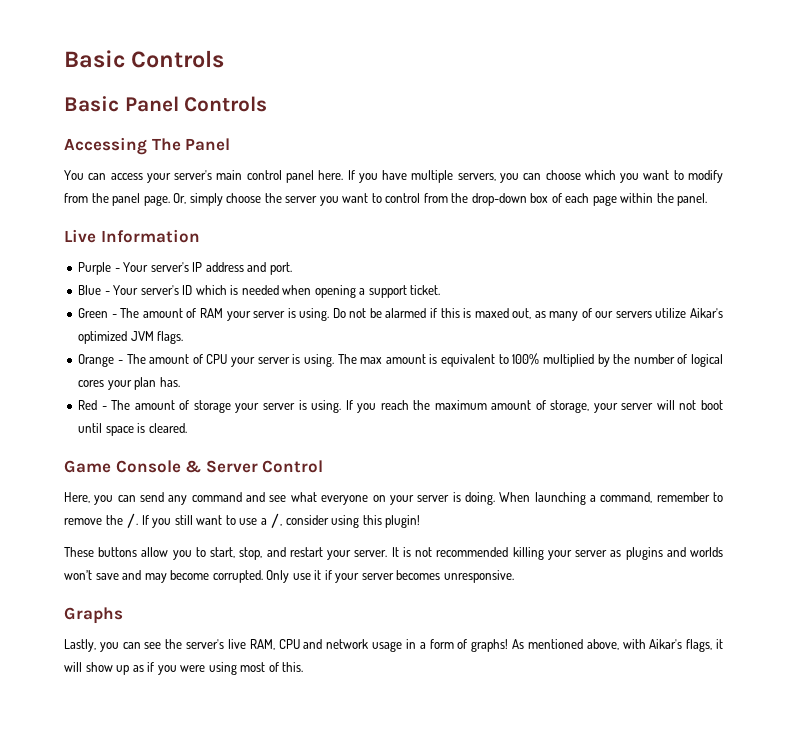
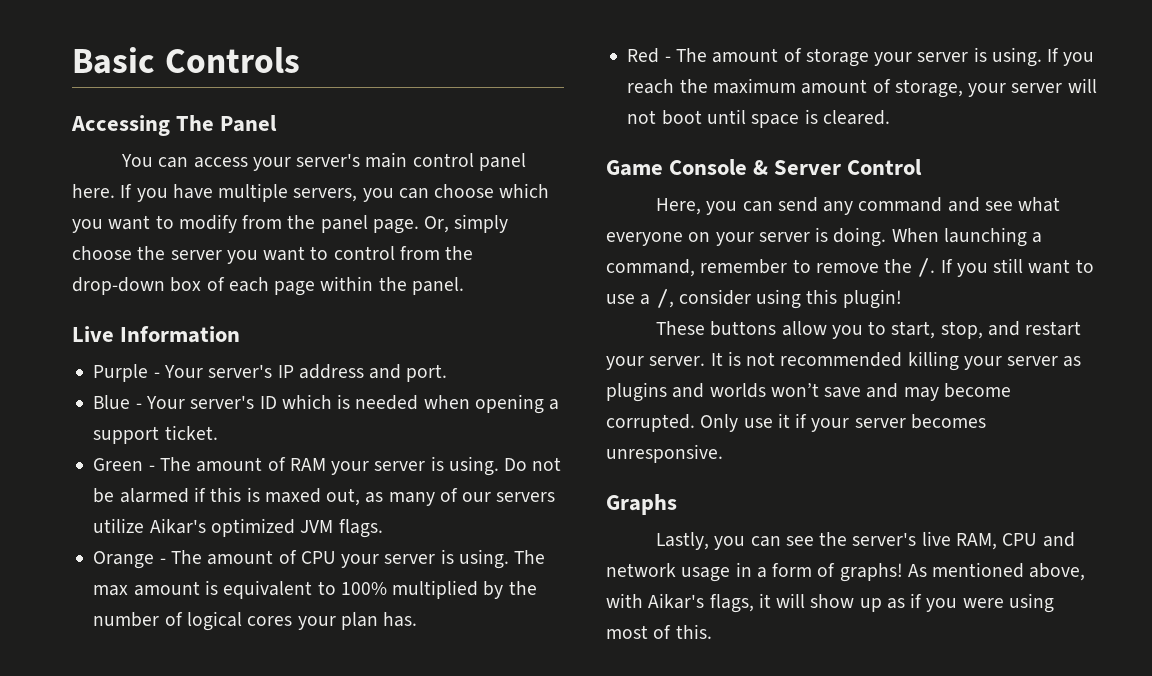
[64,96,268,112] // Basic Panel Controls -> (300, 60) none

